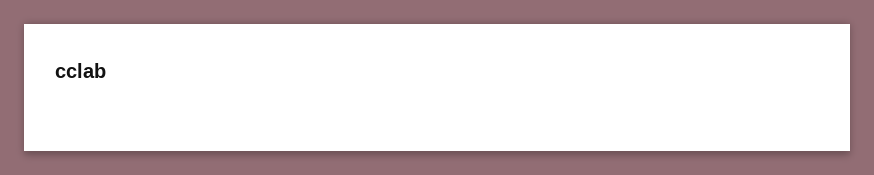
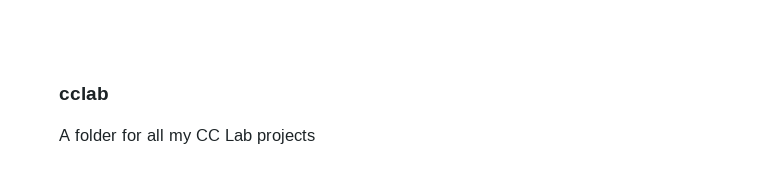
(106, 70) none -> [59,129,315,144] // A folder for all my CC Lab projects

